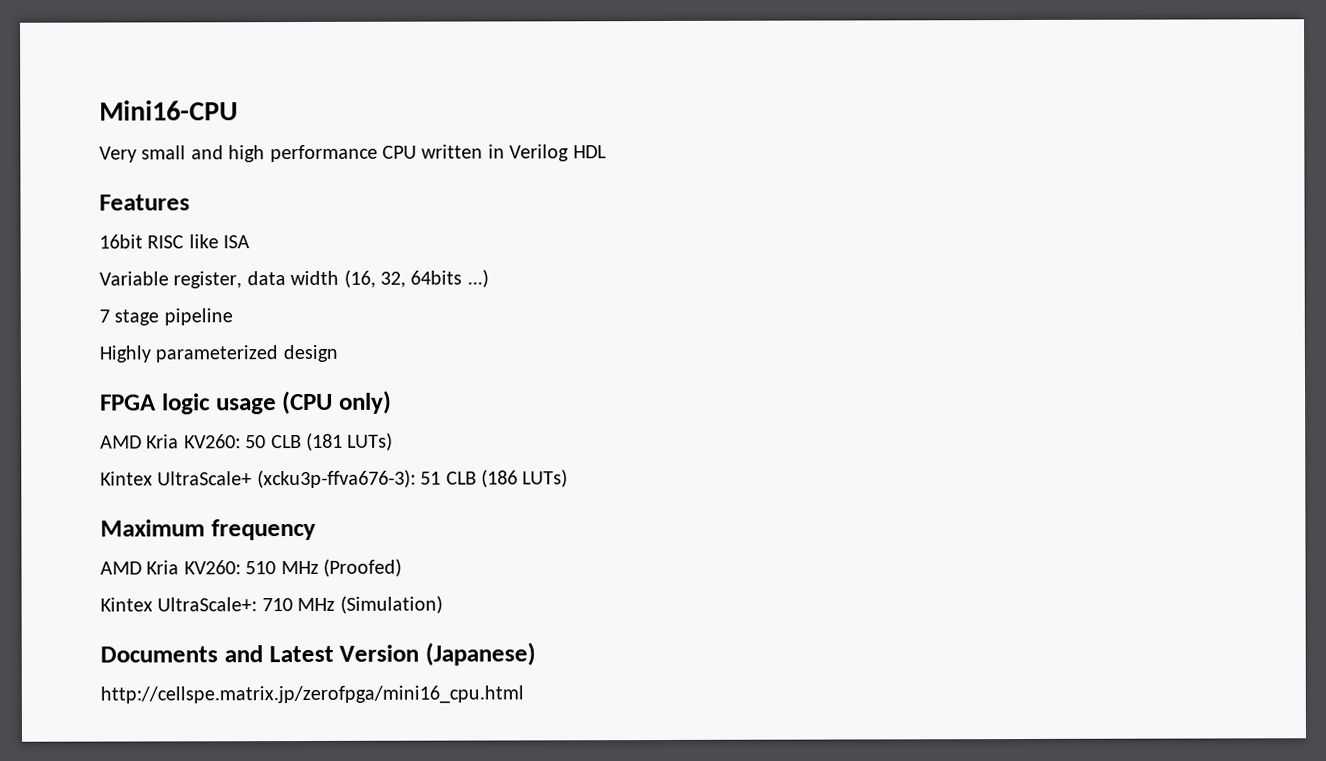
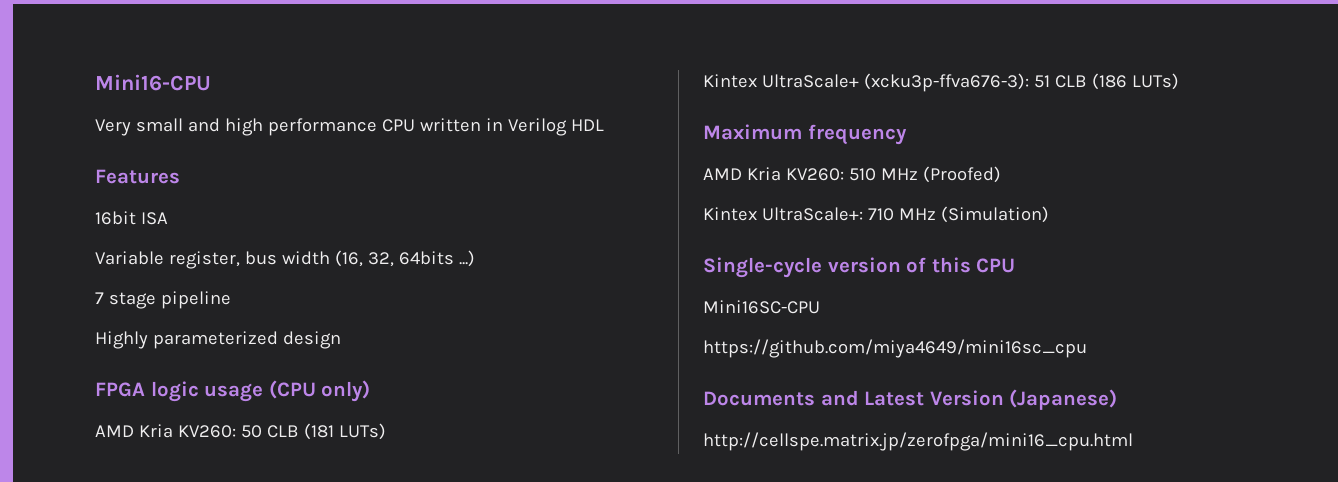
[147,234,219,249] RISC like -> (136, 218) none
[246,271,286,286] data -> [244,251,277,265] bus
(443, 604) none -> [703,257,1016,278] [703,300,820,314] [703,339,1087,358] // Single-cycle version of this CPU // Mini16SC-CPU // https://github.com/miya4649/mini16sc_cpu

